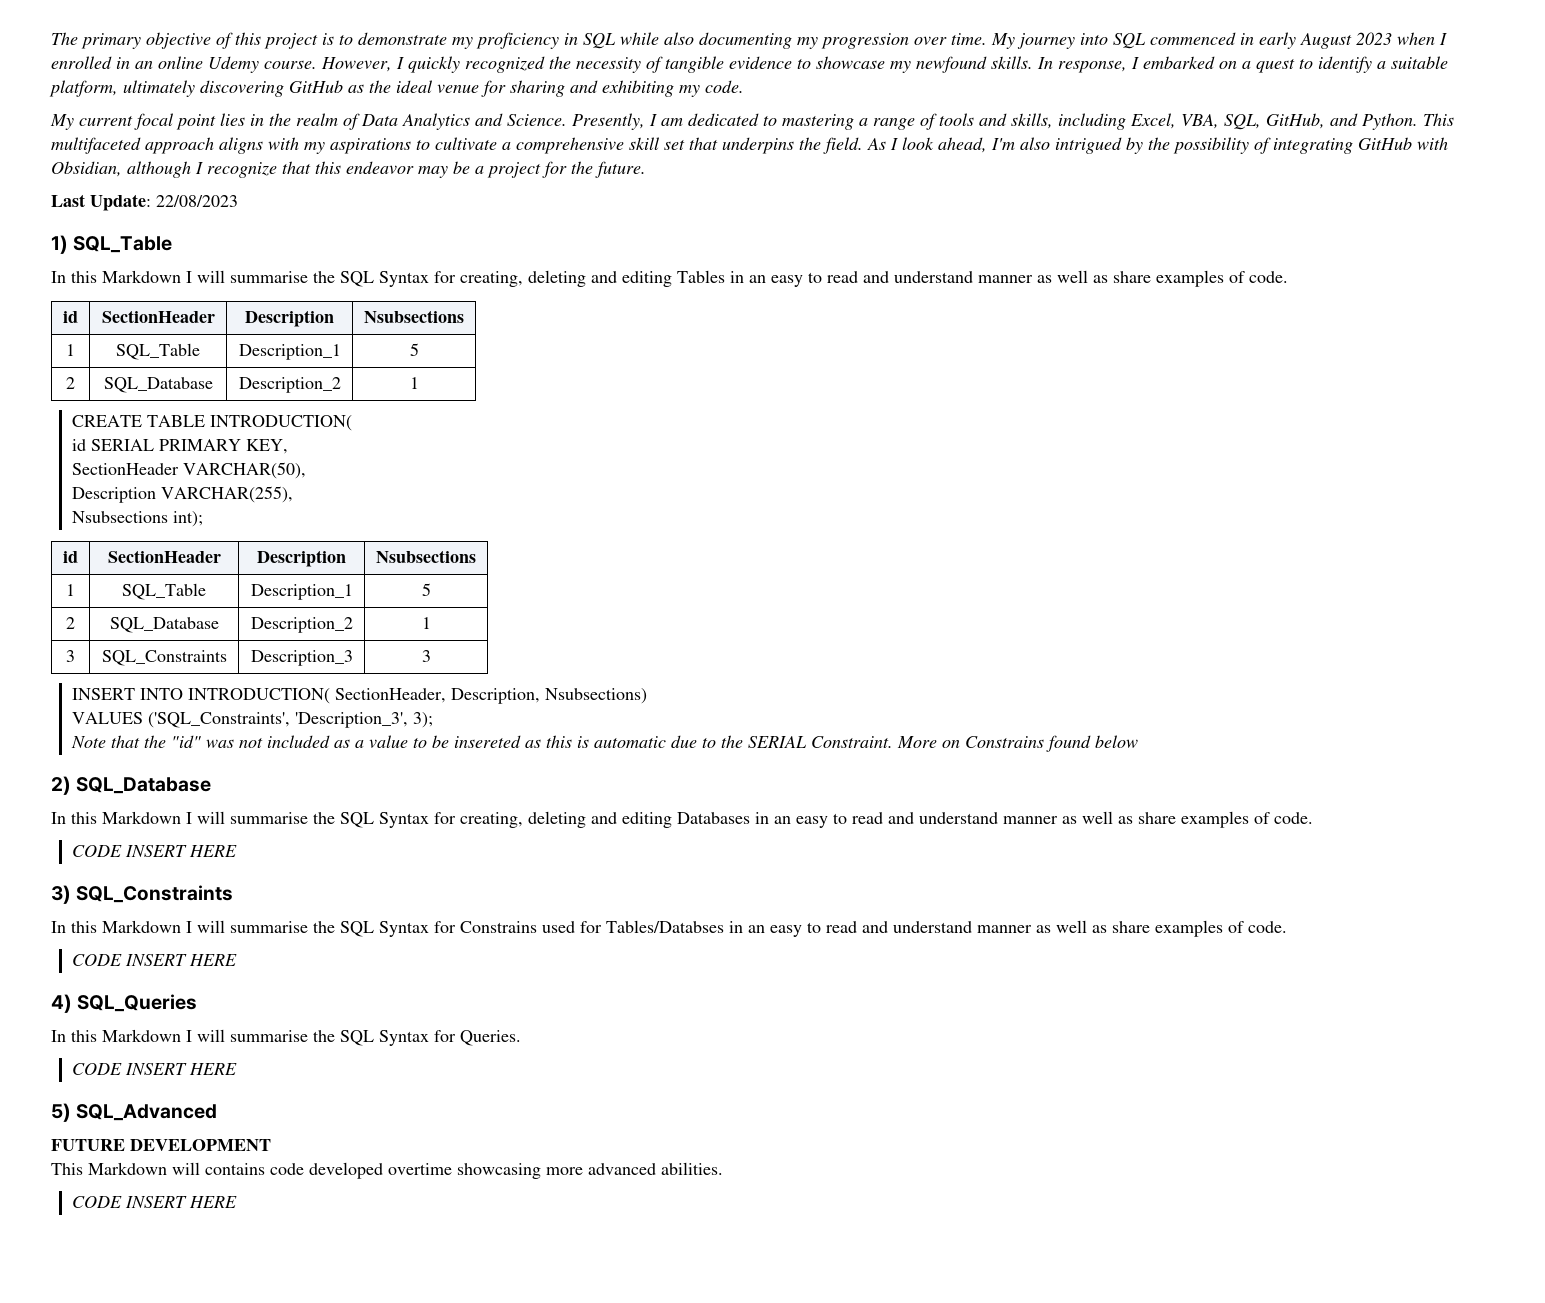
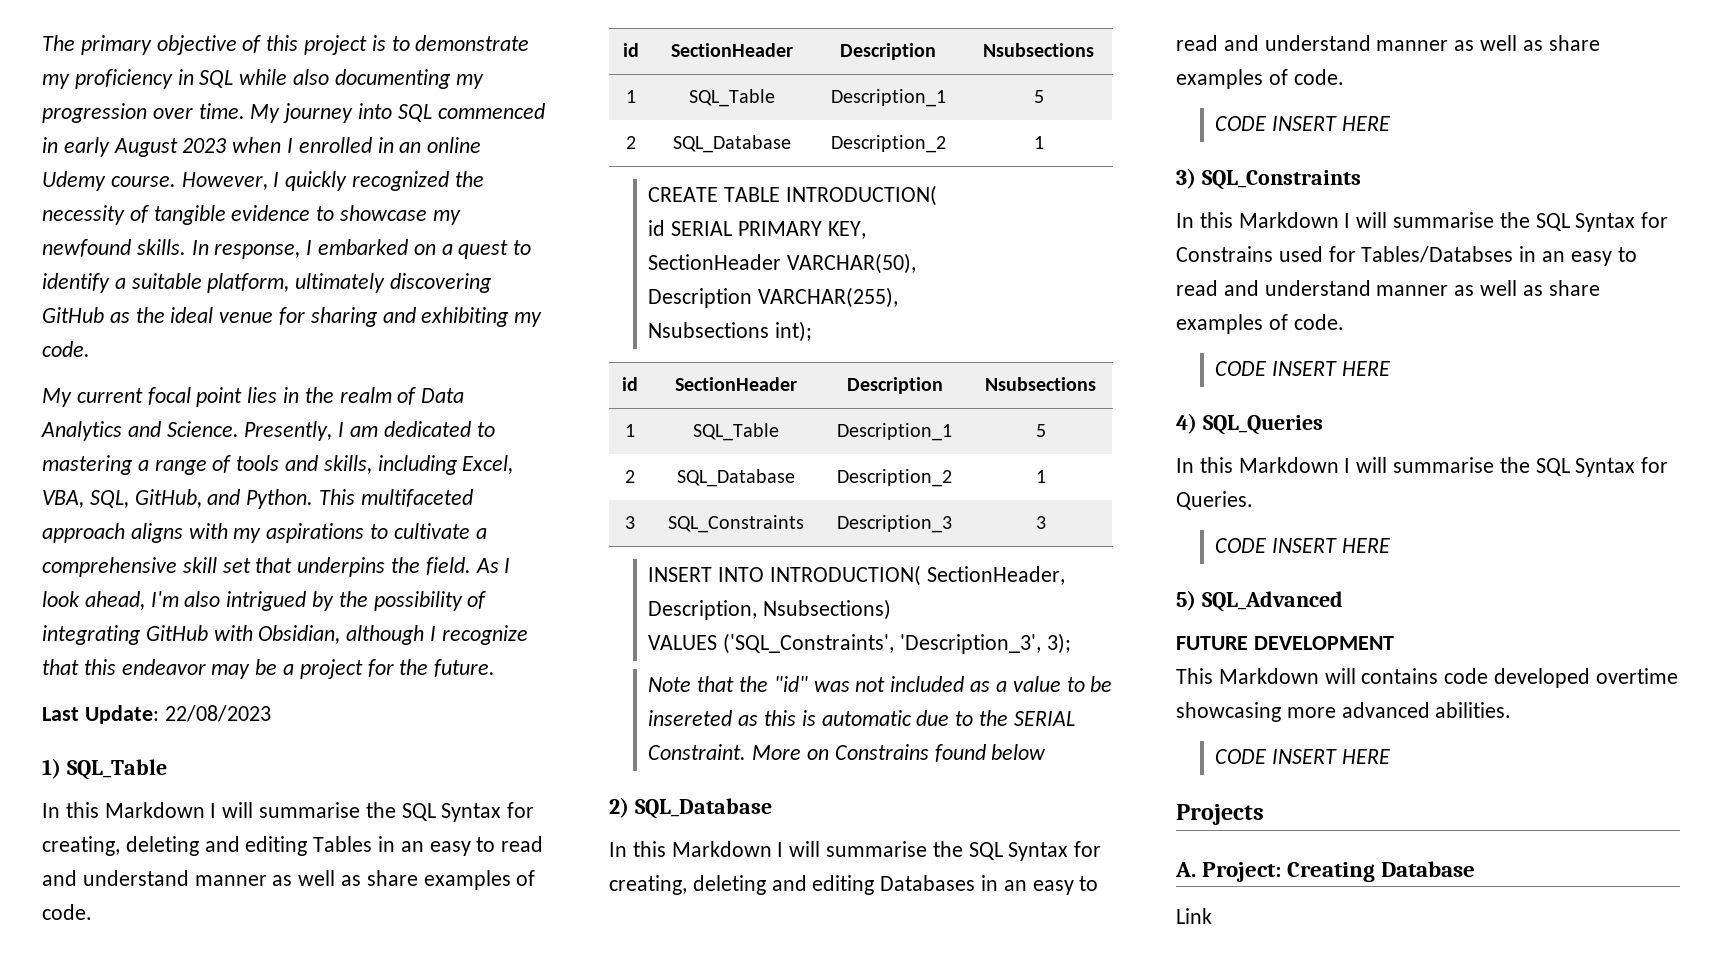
(237, 1202) none -> [1176,804,1264,825] [1175,861,1476,882] [1176,908,1212,924] // Projects // A. Project: Creating Database // Link

